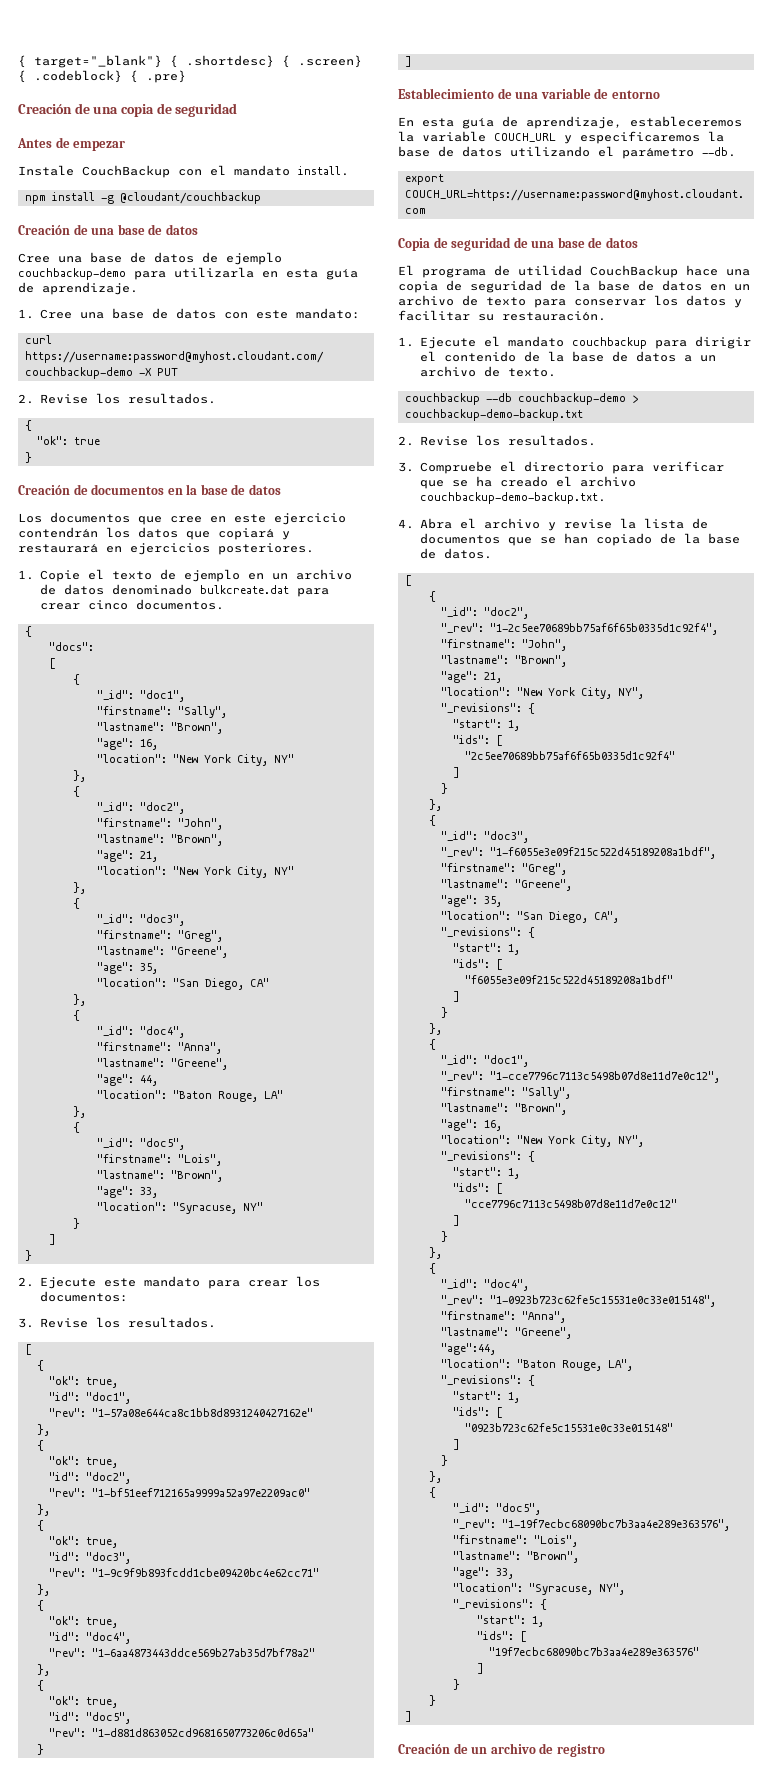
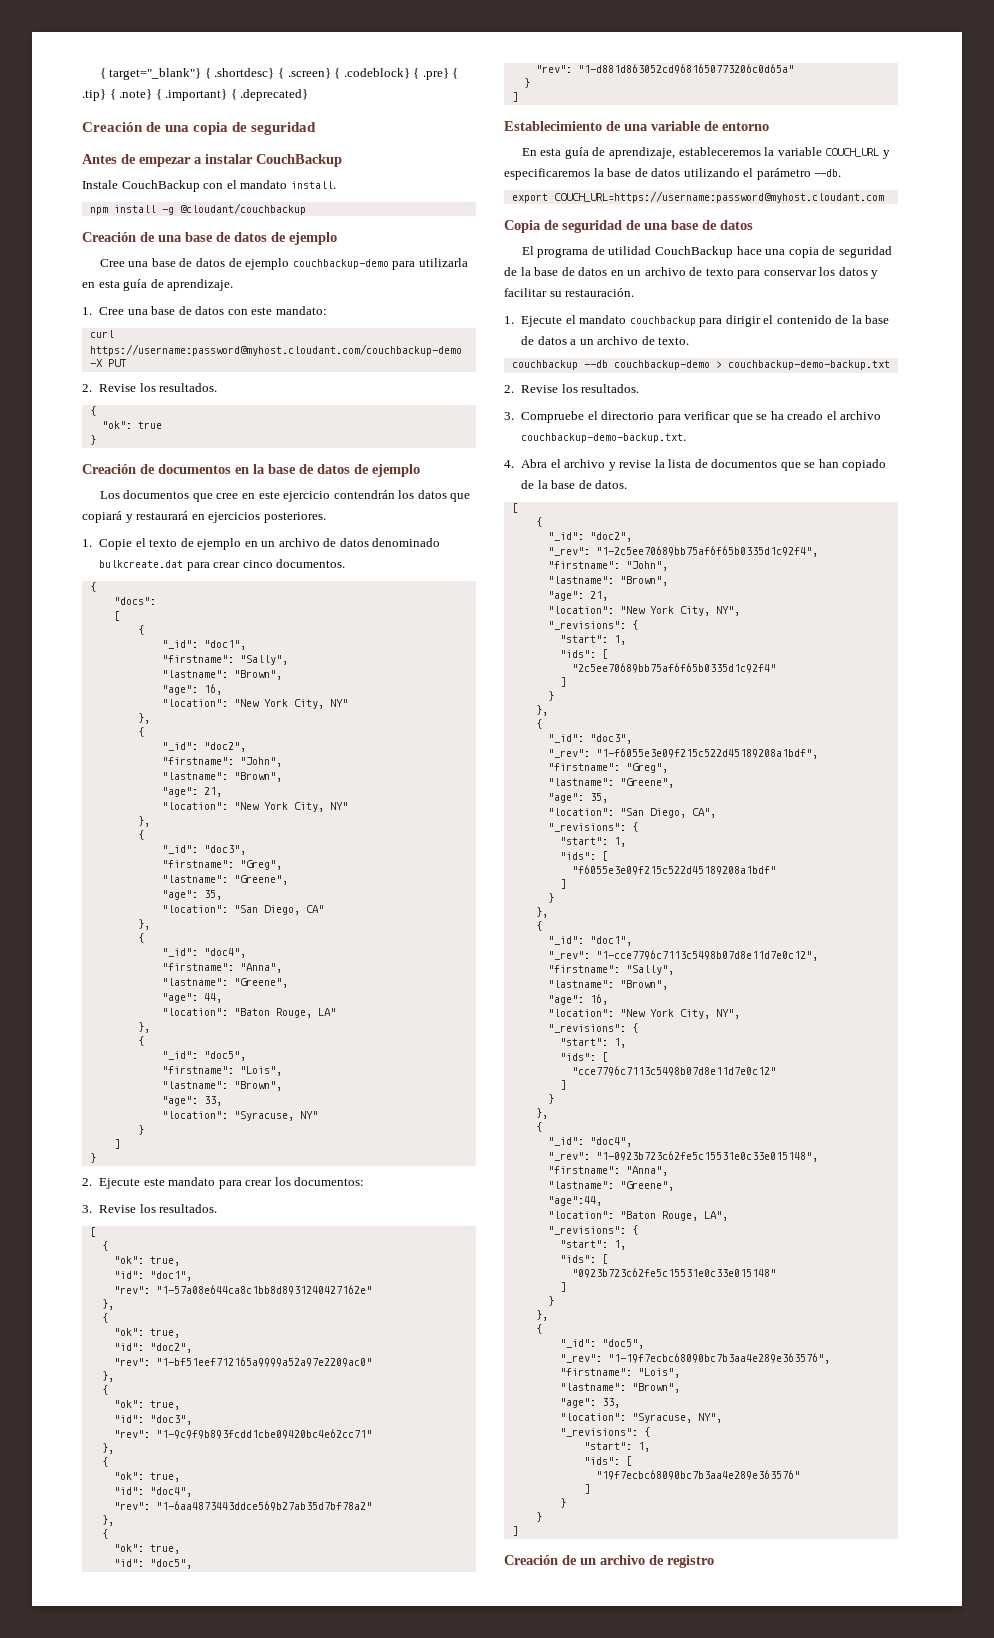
(186, 76) none -> [452,68,459,79] [82,89,309,101] { .tip} { .note} { .important} { .deprecated}
(126, 146) none -> [194,154,342,167] a instalar CouchBackup
(198, 229) none -> [271,232,337,245] de ejemplo
(281, 489) none -> [354,464,420,477] de ejemplo

